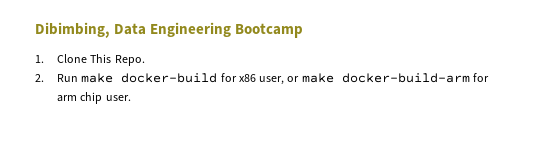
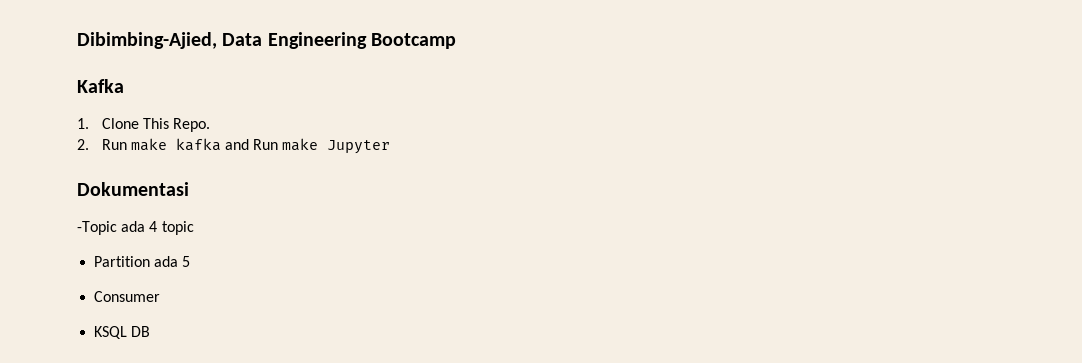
[35,22,110,38] Dibimbing, -> [77,32,217,49] Dibimbing-Ajied,
(304, 30) none -> [77,79,124,93] // Kafka
[121,73,489,85] [57,92,131,104] docker-build for x86 user, or make docker-build-arm for arm chip user. -> [175,138,391,154] [77,182,189,196] [77,221,194,235] [94,256,191,267] [94,291,161,302] [94,326,151,339] kafka and Run make Jupyter // Dokumentasi // -Topic ada 4 topic // Partition ada 5 // Consumer // KSQL DB

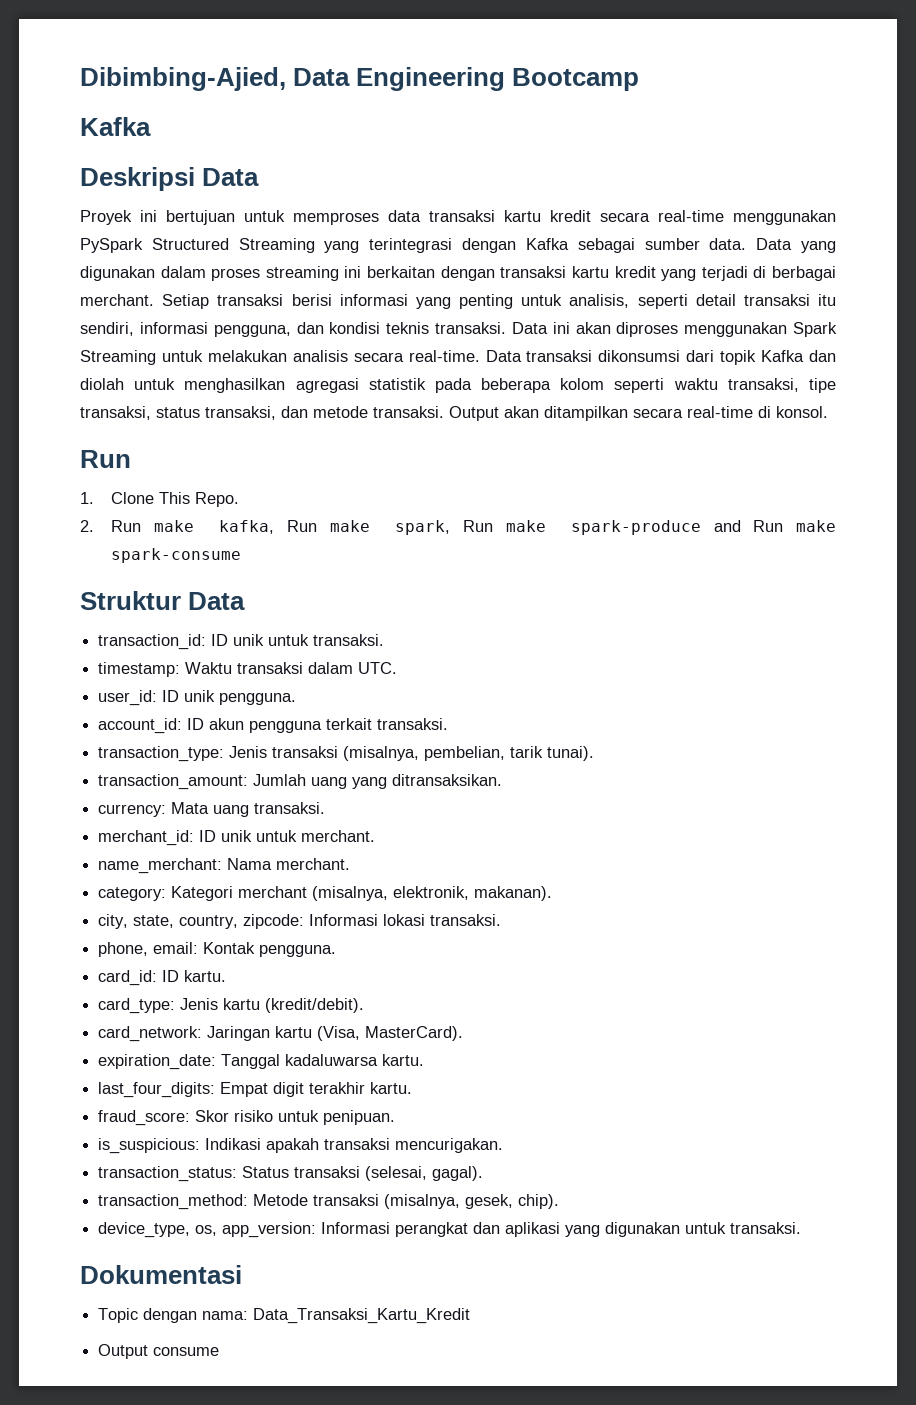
(124, 86) none -> [80,167,260,191] [80,210,836,225] [80,238,837,253] [80,266,837,281] [80,294,836,309] [80,322,838,337] [80,350,836,365] [80,378,836,393] [80,406,828,421] [80,450,131,468] // Deskripsi Data // Proyek ini bertujuan untuk memproses data transaksi kartu kredit secara real-time menggunakan PySpark Structured Streaming yang terintegrasi dengan Kafka sebagai sumber data. Data yang digunakan dalam proses streaming ini berkaitan dengan transaksi kartu kredit yang terjadi di berbagai merchant. Setiap transaksi berisi informasi yang penting untuk analisis, seperti detail transaksi itu sendiri, informasi pengguna, dan kondisi teknis transaksi. Data ini akan diproses menggunakan Spark Streaming untuk melakukan analisis secara real-time. Data transaksi dikonsumsi dari topik Kafka dan diolah untuk menghasilkan agregasi statistik pada beberapa kolom seperti waktu transaksi, tipe transaksi, status transaksi, dan metode transaksi. Output akan ditampilkan secara real-time di konsol. // Run
[175,138,391,154] [77,182,189,196] [77,221,194,235] [94,256,191,267] [94,291,161,302] [94,326,151,339] kafka and Run make Jupyter // Dokumentasi // -Topic ada 4 topic // Partition ada 5 // Consumer // KSQL DB -> [219,520,837,535] [111,548,242,563] [80,591,246,610] [98,634,385,650] [98,662,398,677] [98,690,297,706] [98,718,449,734] [98,746,595,762] [98,774,503,790] [98,802,326,817] [98,830,376,846] [98,858,351,874] [98,886,553,901] [98,914,502,929] [98,942,337,957] [98,970,227,986] [98,998,365,1014] [98,1026,464,1042] [98,1054,425,1070] [98,1082,413,1098] [98,1110,396,1126] [98,1138,504,1154] [98,1166,484,1182] [98,1194,560,1210] [98,1222,802,1238] [80,1265,242,1284] [98,1308,471,1324] [98,1344,220,1359] kafka, Run make spark, Run make spark-produce and Run make spark-consume // Struktur Data // transaction_id: ID unik untuk transaksi. // timestamp: Waktu transaksi dalam UTC. // user_id: ID unik pengguna. // account_id: ID akun pengguna terkait transaksi. // transaction_type: Jenis transaksi (misalnya, pembelian, tarik tunai). // transaction_amount: Jumlah uang yang ditransaksikan. // currency: Mata uang transaksi. // merchant_id: ID unik untuk merchant. // name_merchant: Nama merchant. // category: Kategori merchant (misalnya, elektronik, makanan). // city, state, country, zipcode: Informasi lokasi transaksi. // phone, email: Kontak pengguna. // card_id: ID kartu. // card_type: Jenis kartu (kredit/debit). // card_network: Jaringan kartu (Visa, MasterCard). // expiration_date: Tanggal kadaluwarsa kartu. // last_four_digits: Empat digit terakhir kartu. // fraud_score: Skor risiko untuk penipuan. // is_suspicious: Indikasi apakah transaksi mencurigakan. // transaction_status: Status transaksi (selesai, gagal). // transaction_method: Metode transaksi (misalnya, gesek, chip). // device_type, os, app_version: Informasi perangkat dan aplikasi yang digunakan untuk transaksi. // Dokumentasi // Topic dengan nama: Data_Transaksi_Kartu_Kredit // Output consume

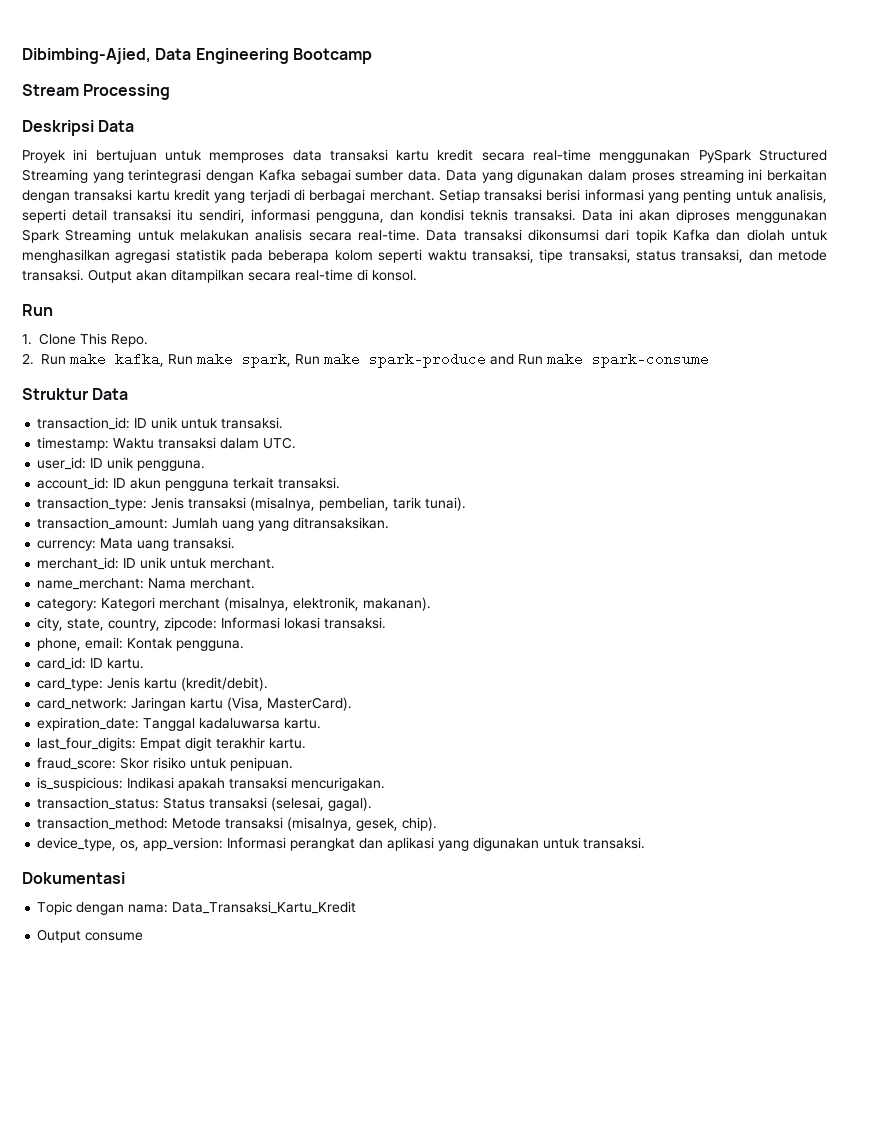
[80,117,151,136] Kafka -> [22,84,171,100] Stream Processing

